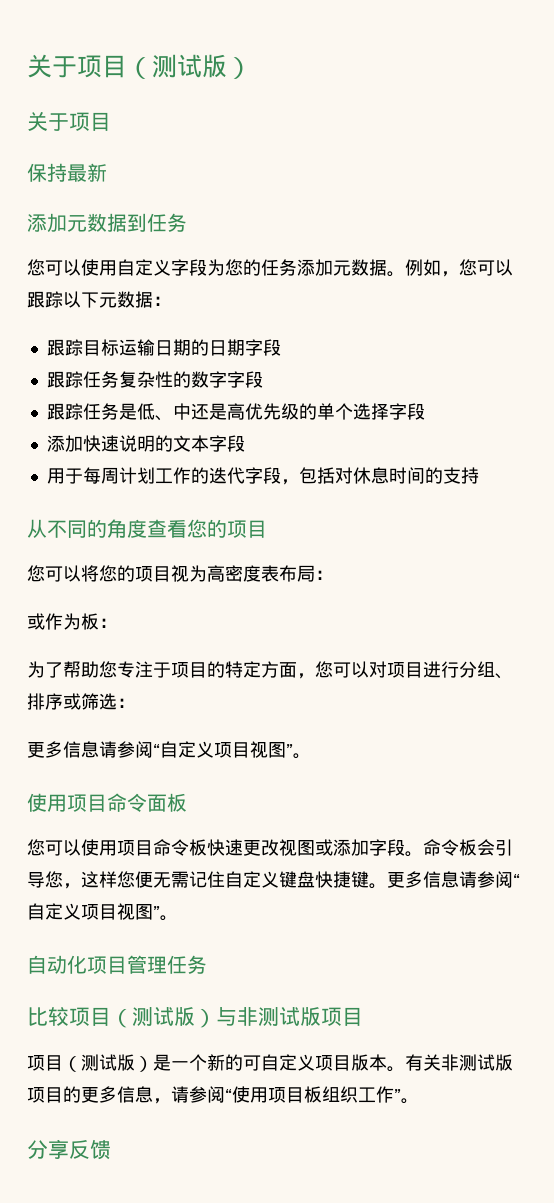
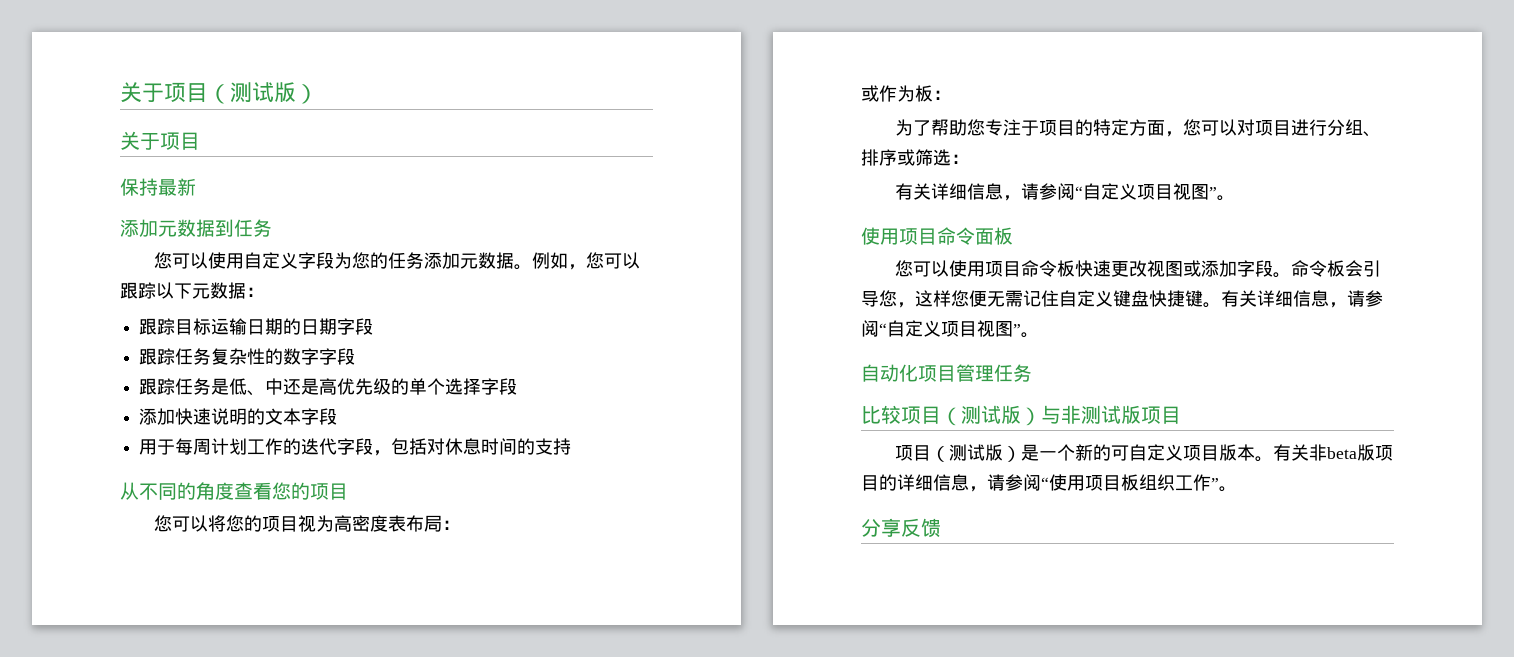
[27,741,99,758] 更多信息 -> [895,183,1022,201] 有关详细信息，
[387,871,459,888] 更多信息 -> [1221,290,1347,308] 有关详细信息，
[459,1054,495,1071] 测试 -> [1327,447,1358,459] beta
[81,1086,117,1103] 更多 -> [897,474,933,491] 详细

